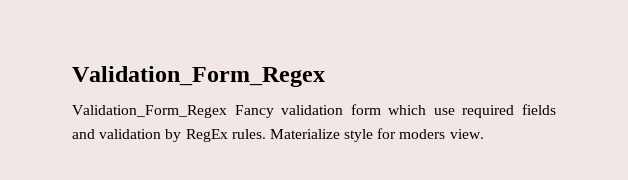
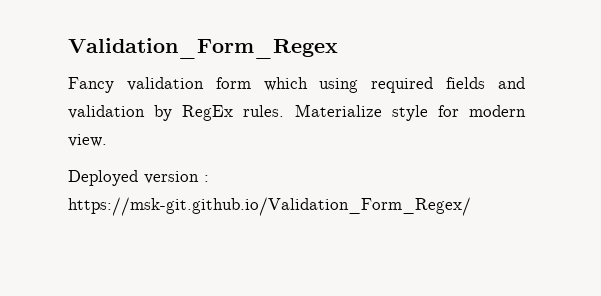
[72,105,227,118] Validation_Form_Regex -> (338, 48) none
[433,108,455,115] use -> [319,78,359,93] using
[399,129,446,139] moders -> [469,105,526,117] modern
(484, 134) none -> [68,170,209,186] [68,197,471,216] // Deployed version : https://msk-git.github.io/Validation_Form_Regex/

